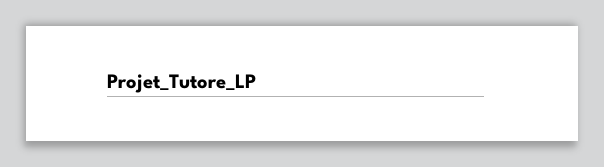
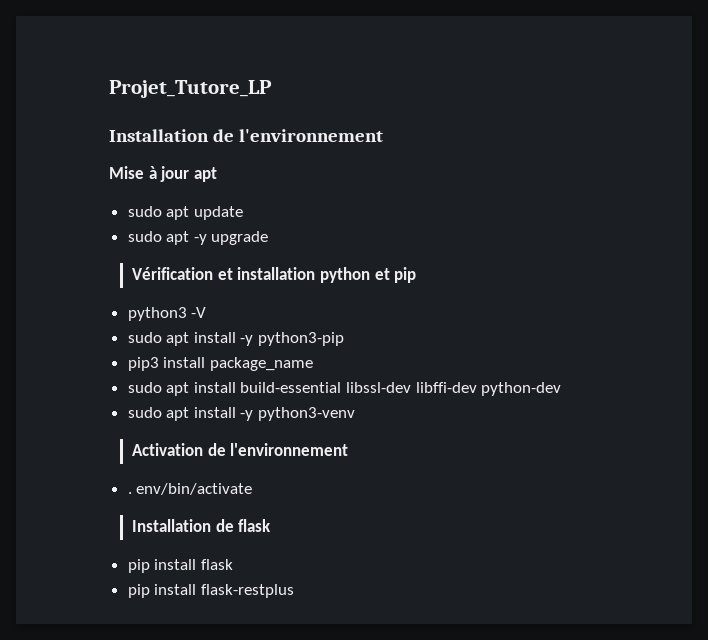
(256, 83) none -> [109,129,384,142] [109,166,217,182] [127,206,243,220] [127,231,269,245] [132,267,417,283] [127,307,207,321] [127,332,345,346] [127,357,313,371] [127,382,562,396] [127,407,356,421] [132,443,349,456] [127,483,253,495] [132,519,272,532] [127,559,233,573] [127,584,294,598] // Installation de l'environnement // Mise à jour apt // sudo apt update // sudo apt -y upgrade // Vérification et installation python et pip // python3 -V // sudo apt install -y python3-pip // pip3 install package_name // sudo apt install build-essential libssl-dev libffi-dev python-dev // sudo apt install -y python3-venv // Activation de l'environnement // . env/bin/activate // Installation de flask // pip install flask // pip install flask-restplus

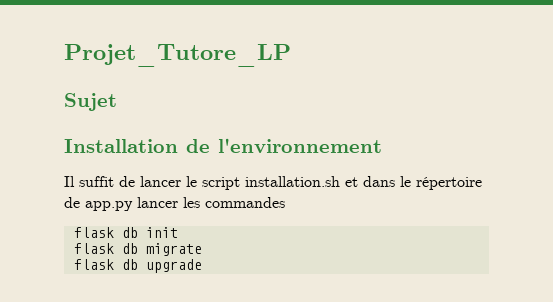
(272, 89) none -> [64,93,117,111] // Sujet
[109,166,217,182] [127,206,243,220] [127,231,269,245] [132,267,417,283] [127,307,207,321] [127,332,345,346] [127,357,313,371] [127,382,562,396] [127,407,356,421] [132,443,349,456] [127,483,253,495] [132,519,272,532] [127,559,233,573] [127,584,294,598] Mise à jour apt // sudo apt update // sudo apt -y upgrade // Vérification et installation python et pip // python3 -V // sudo apt install -y python3-pip // pip3 install package_name // sudo apt install build-essential libssl-dev libffi-dev python-dev // sudo apt install -y python3-venv // Activation de l'environnement // . env/bin/activate // Installation de flask // pip install flask // pip install flask-restplus -> [64,176,482,190] [64,197,285,211] [73,227,178,238] [73,243,202,256] [73,259,202,273] Il suffit de lancer le script installation.sh et dans le répertoire de app.py lancer les commandes // flask db init // flask db migrate // flask db upgrade

